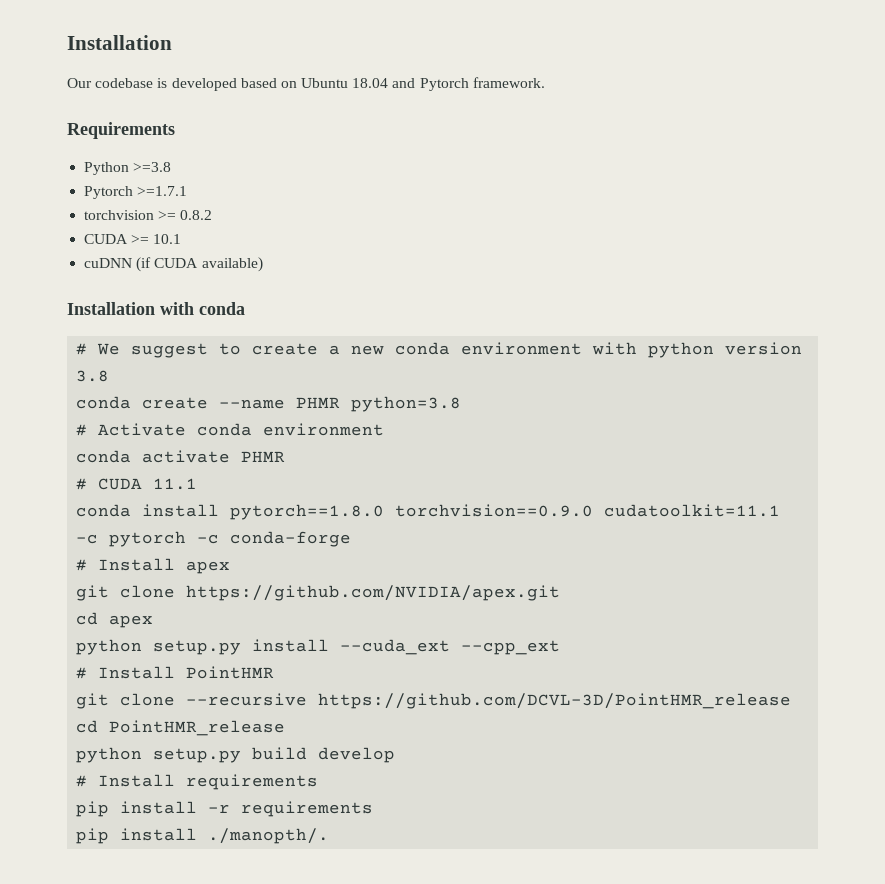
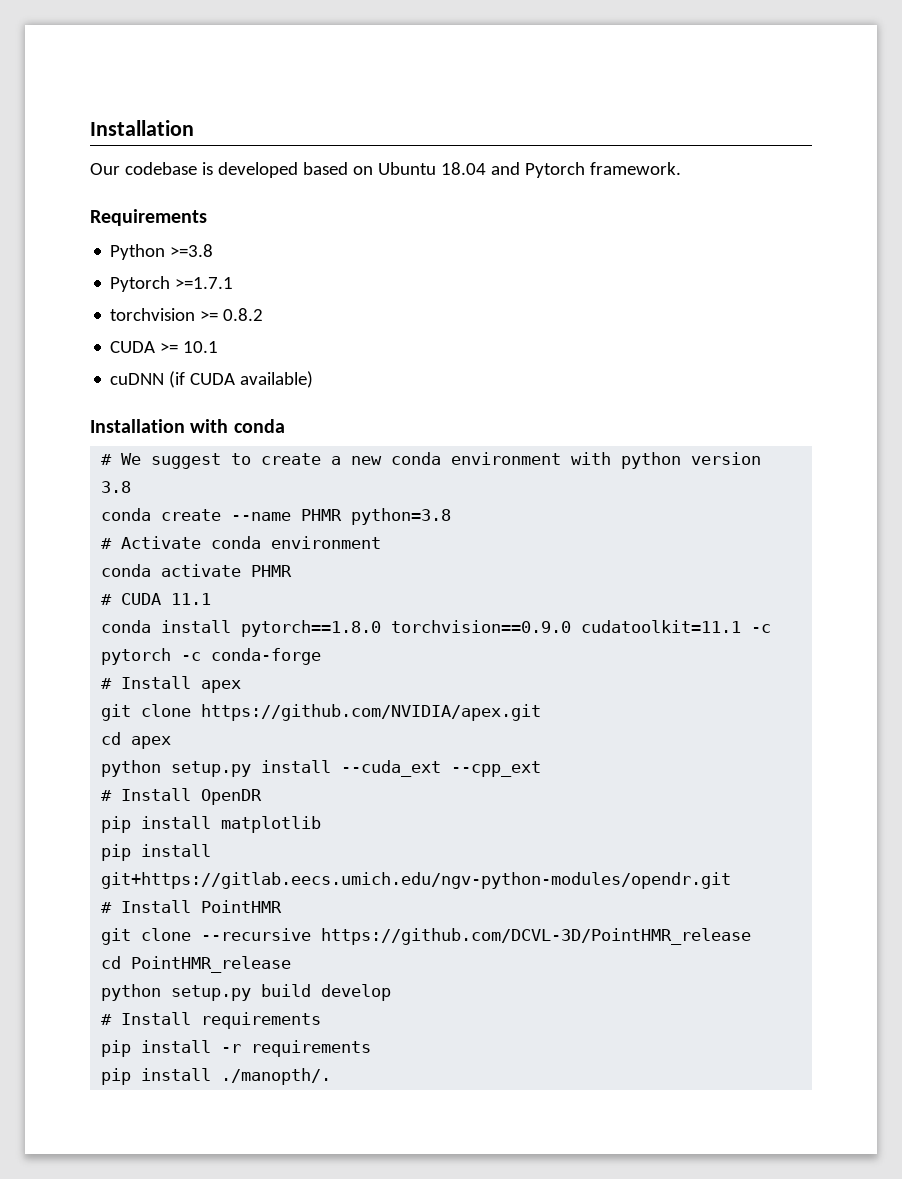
(561, 647) none -> [101,788,263,805] [101,816,322,833] [101,844,212,861] [101,872,732,889] // # Install OpenDR // pip install matplotlib // pip install git+https://gitlab.eecs.umich.edu/ngv-python-modules/opendr.git

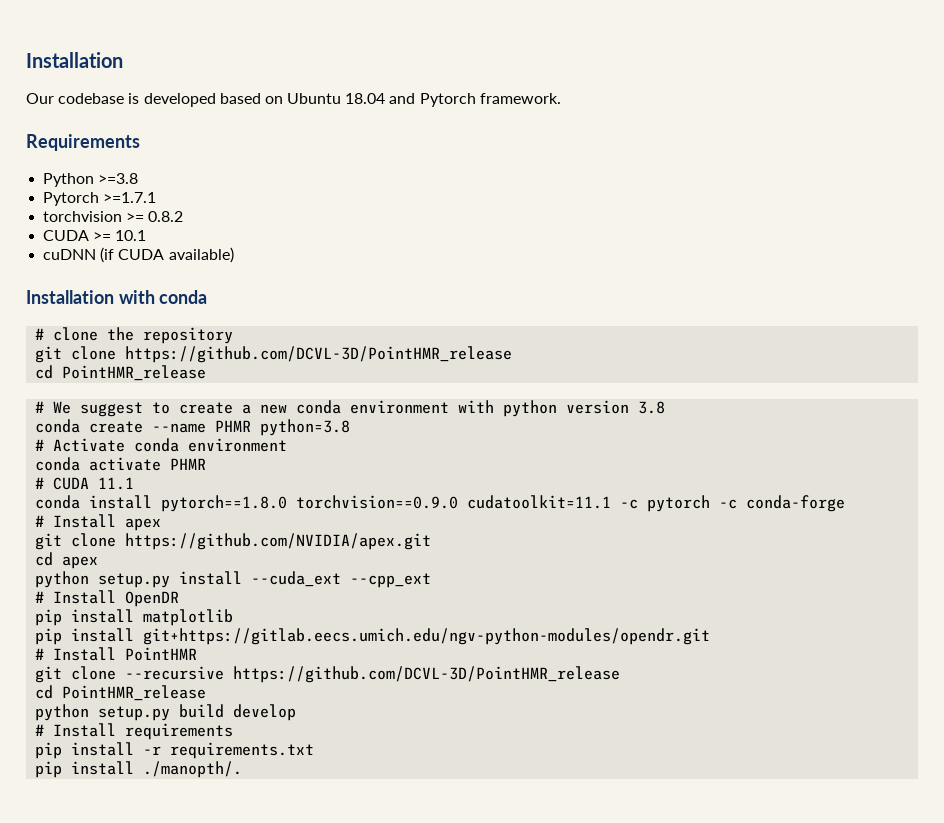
(285, 426) none -> [35,327,234,344] [35,346,513,363] [35,365,207,381] // # clone the repository // git clone https://github.com/DCVL-3D/PointHMR_release // cd PointHMR_release
[251,1040,372,1057] requirements -> [170,742,315,759] requirements.txt

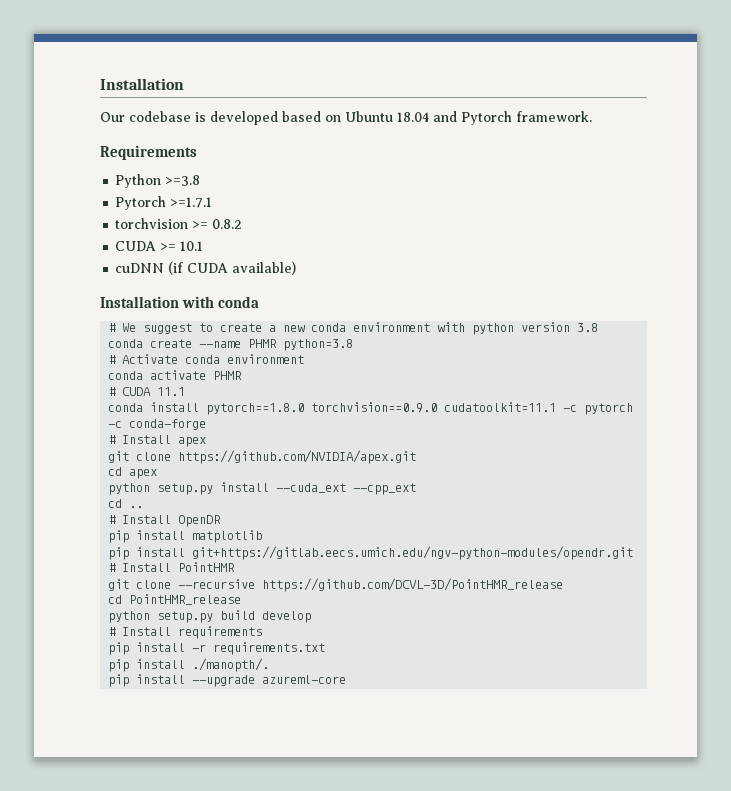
[35,327,234,344] [35,346,513,363] [35,365,207,381] // # clone the repository // git clone https://github.com/DCVL-3D/PointHMR_release // cd PointHMR_release -> (260, 302) none
(432, 580) none -> [108,499,144,508] // cd ..
(243, 769) none -> [108,674,347,687] // pip install --upgrade azureml-core

